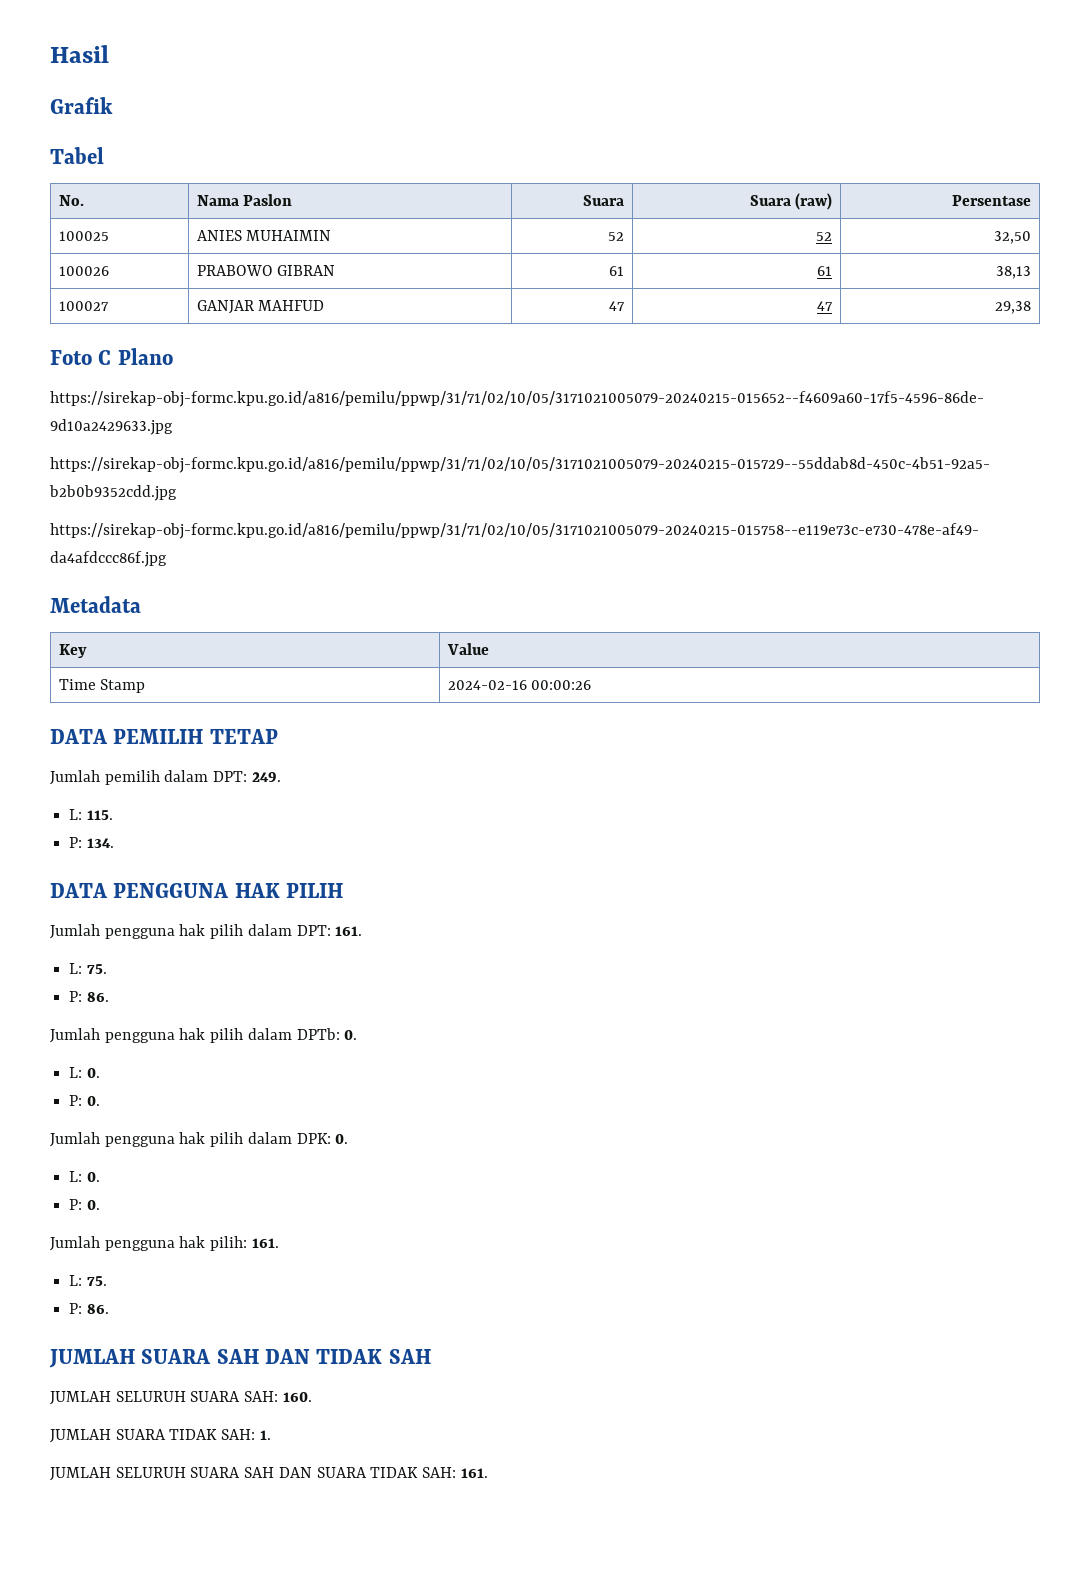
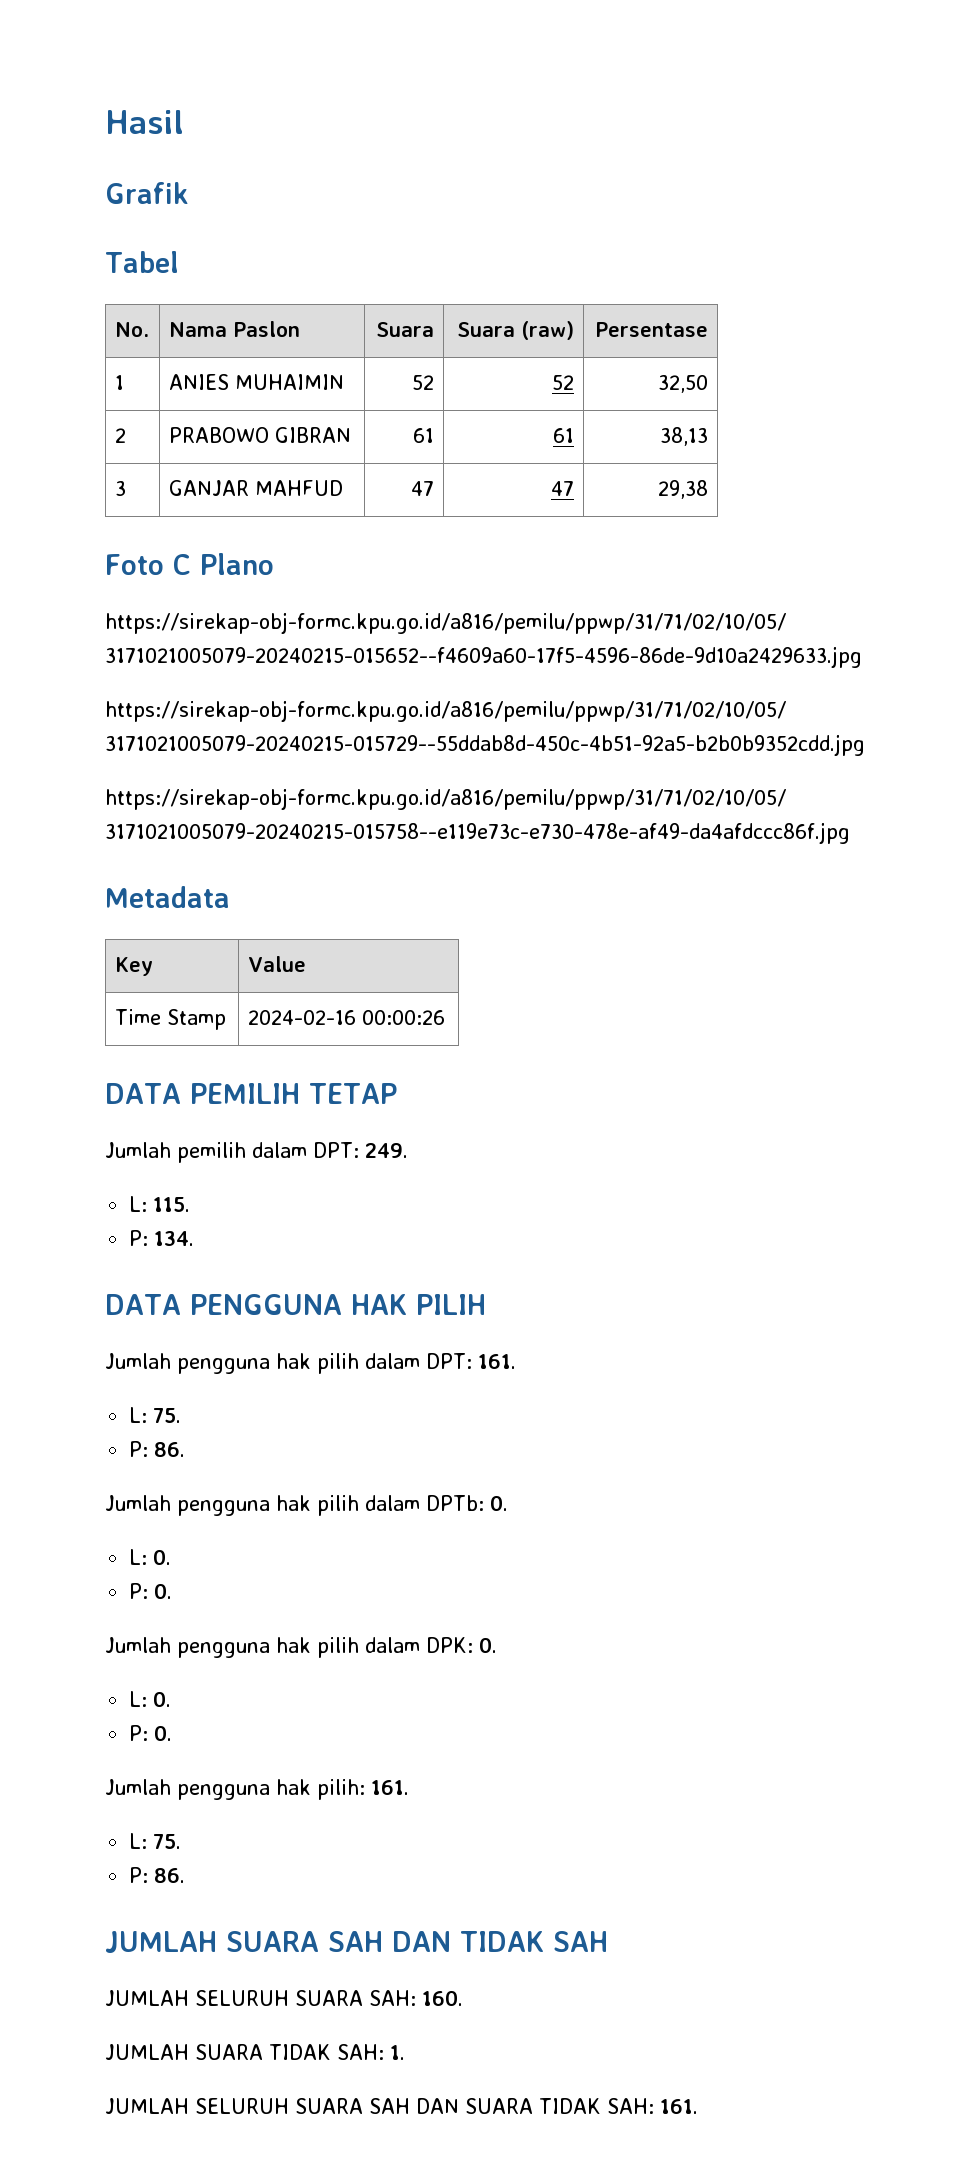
[58,231,109,241] 100025 -> [114,375,124,390] 1
[58,266,109,276] 100026 -> [114,428,126,443] 2
[58,301,109,311] 100027 -> [114,481,126,496] 3

